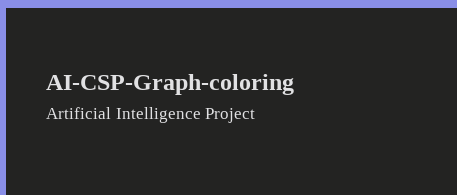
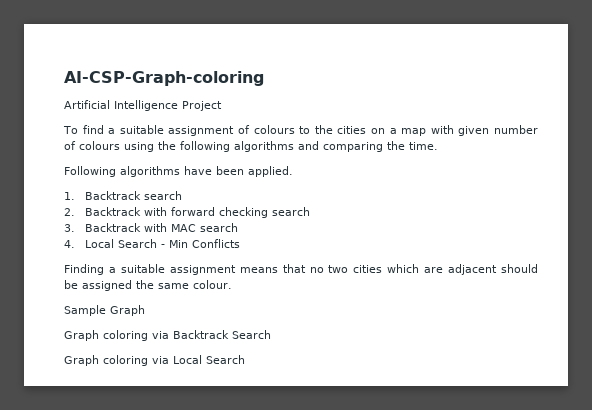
(256, 115) none -> [63,125,539,136] [64,141,438,152] [64,166,293,177] [64,191,183,200] [64,207,311,218] [64,223,239,232] [64,239,241,248] [64,264,539,275] [64,280,232,291] [64,305,145,316] [64,330,271,341] [64,355,245,366] // To find a suitable assignment of colours to the cities on a map with given number of colours using the following algorithms and comparing the time. // Following algorithms have been applied. // 1. Backtrack search // 2. Backtrack with forward checking search // 3. Backtrack with MAC search // 4. Local Search - Min Conflicts // Finding a suitable assignment means that no two cities which are adjacent should be assigned the same colour. // Sample Graph // Graph coloring via Backtrack Search // Graph coloring via Local Search

